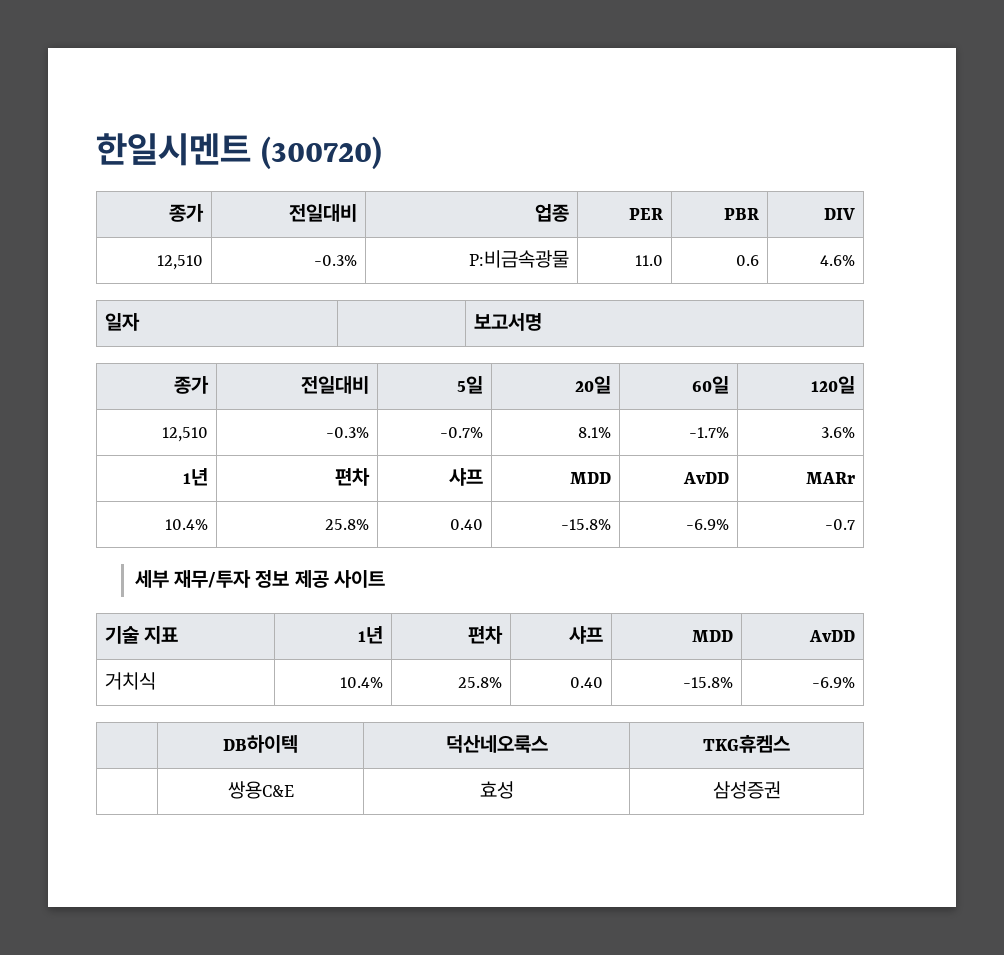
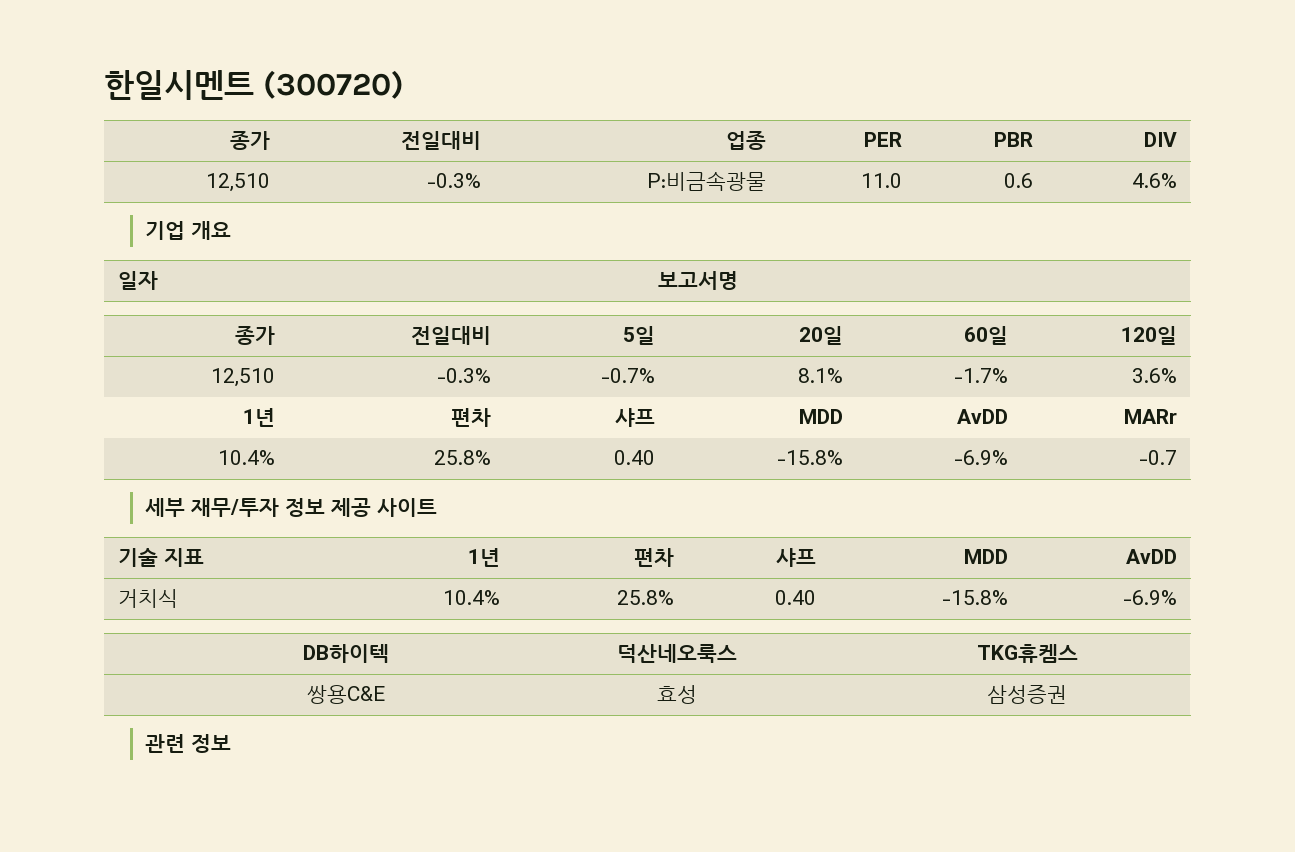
(856, 260) none -> [144,221,231,240] // 기업 개요
(781, 790) none -> [144,734,231,753] // 관련 정보

